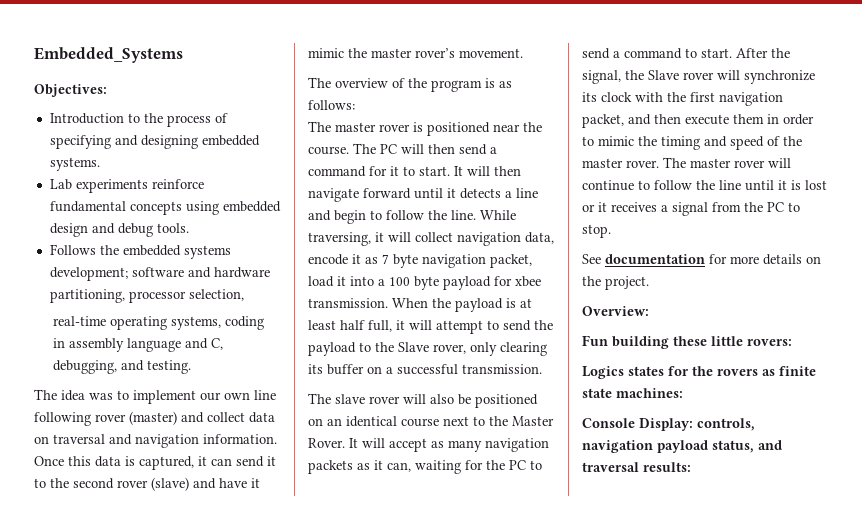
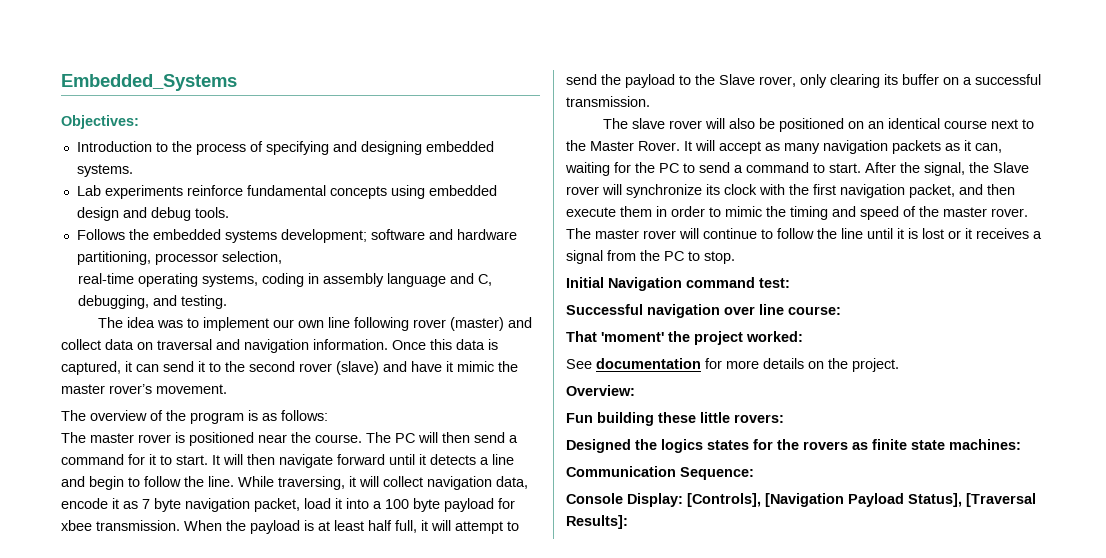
(611, 231) none -> [566,277,790,291] [566,304,841,318] [566,331,803,345] // Initial Navigation command test: // Successful navigation over line course: // That 'moment' the project worked:
[582,366,624,379] Logics -> [566,439,703,453] Designed the logics
(683, 393) none -> [566,466,754,480] // Communication Sequence:
[697,418,755,431] [582,440,782,453] [582,462,691,472] controls, navigation payload status, and traversal results: -> [687,493,1036,507] [566,515,628,529] [Controls], [Navigation Payload Status], [Traversal Results]:

